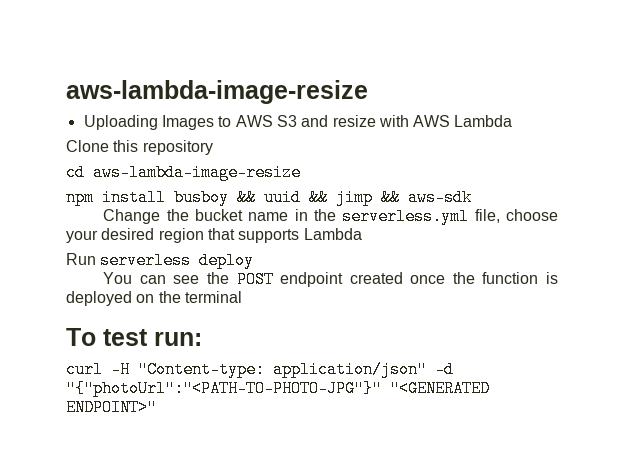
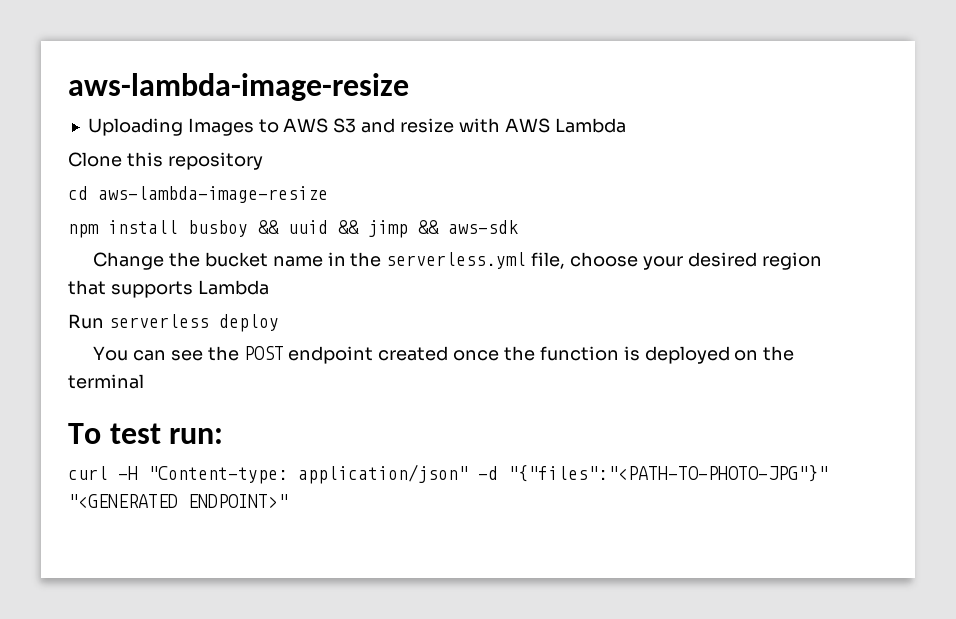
[66,380,382,397] "{"photoUrl":"<PATH-TO-PHOTO-JPG"}" -> [508,465,828,482] "{"files":"<PATH-TO-PHOTO-JPG"}"

